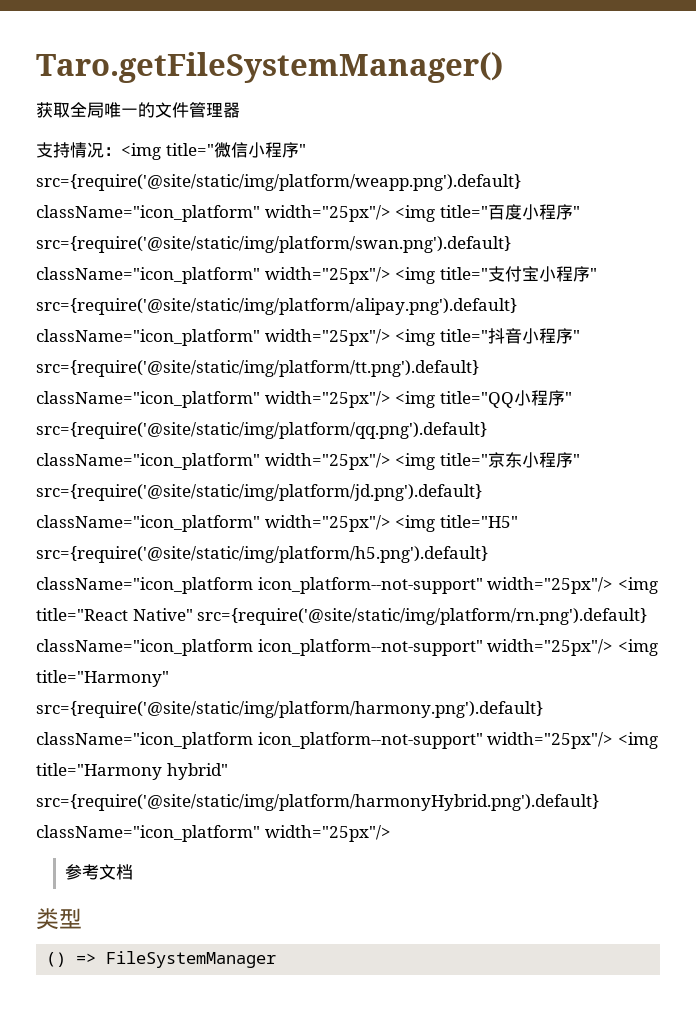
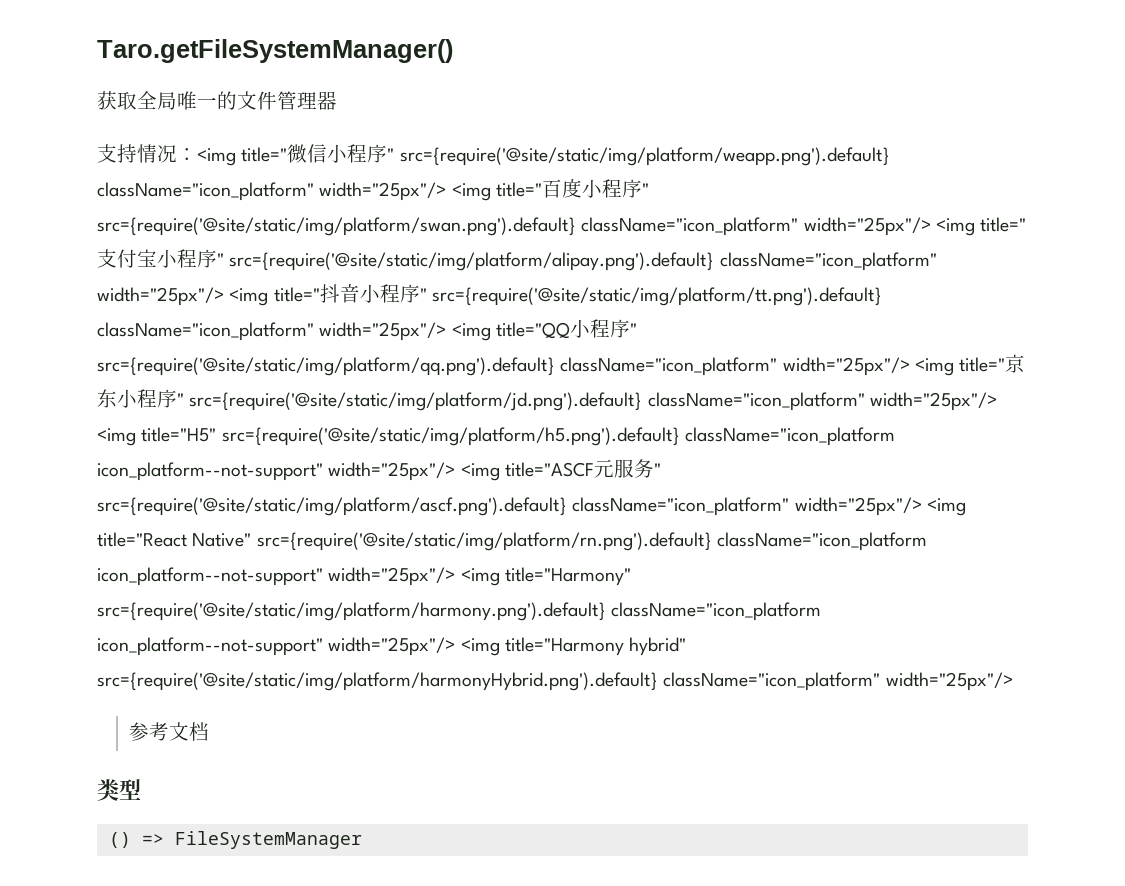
(658, 585) none -> [504,459,661,478] [97,497,966,516] title="ASCF元服务" src={require('@site/static/img/platform/ascf.png').default} className="icon_platform" width="25px"/> <img

